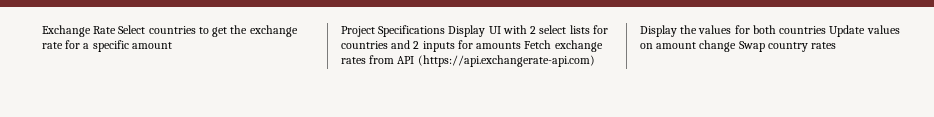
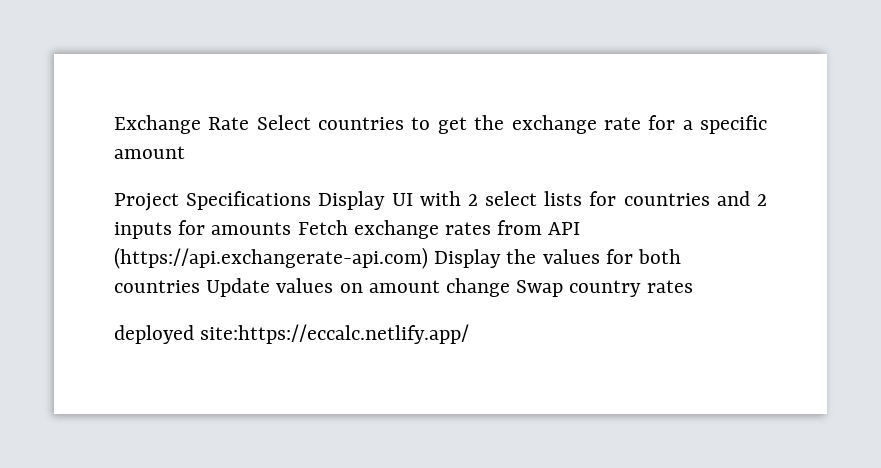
(837, 45) none -> [114,324,470,344] // deployed site:https://eccalc.netlify.app/

